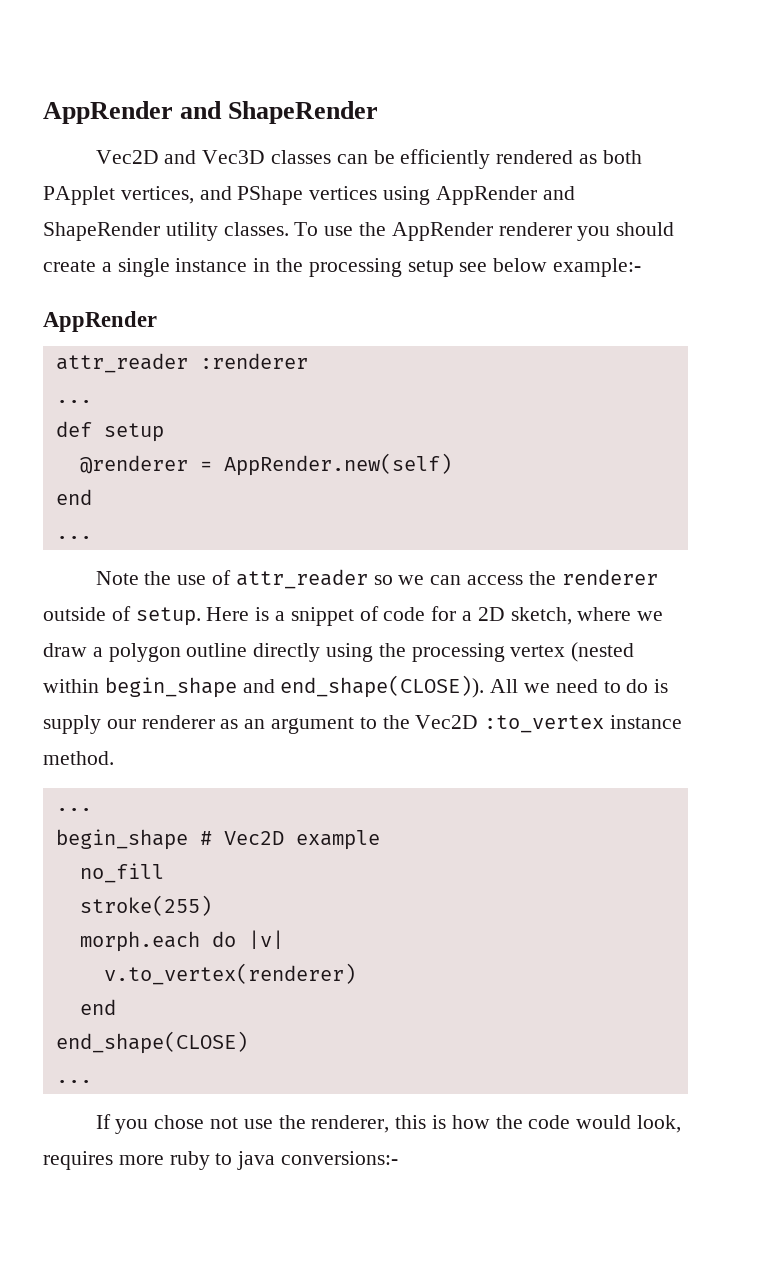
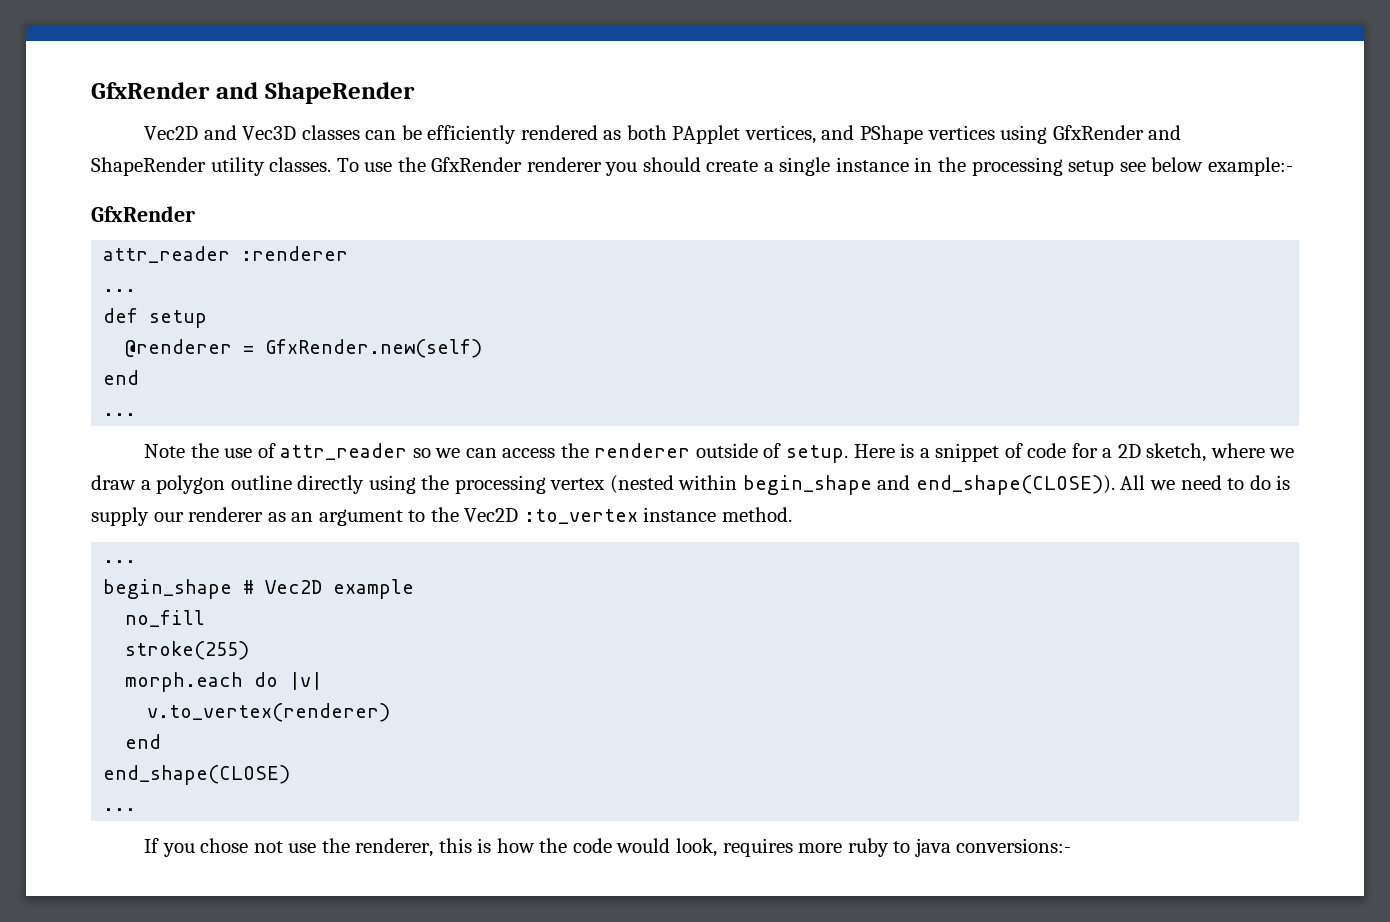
[43,101,173,124] AppRender -> [91,82,210,99] GfxRender
[435,186,537,205] AppRender -> [1052,125,1144,140] GfxRender
[391,222,493,241] AppRender -> [431,157,523,172] GfxRender
[43,311,157,332] AppRender -> [91,206,195,222] GfxRender
[223,453,452,476] AppRender.new(self) -> [265,339,483,358] GfxRender.new(self)

